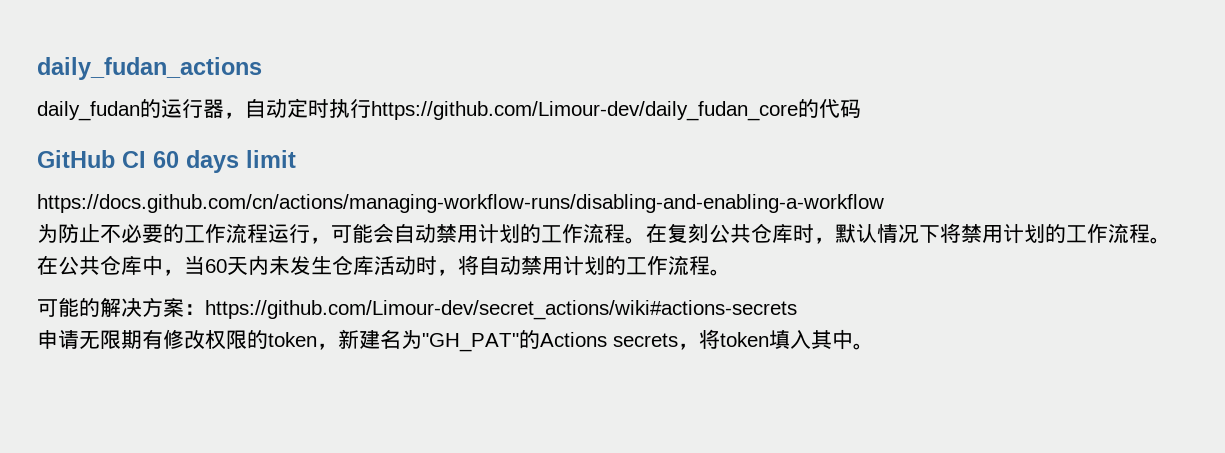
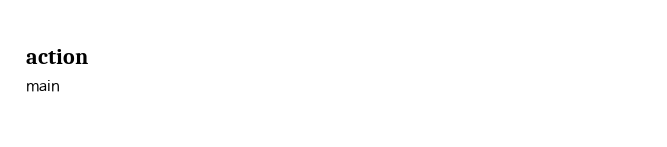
[37,57,262,80] [37,98,861,121] [37,150,296,173] [37,194,884,213] [37,223,1171,244] [37,255,731,276] [37,297,797,320] [37,329,874,352] daily_fudan_actions // daily_fudan的运行器，自动定时执行https://github.com/Limour-dev/daily_fudan_core的代码 // GitHub CI 60 days limit // https://docs.github.com/cn/actions/managing-workflow-runs/disabling-and-enabling-a-workflow // 为防止不必要的工作流程运行，可能会自动禁用计划的工作流程。在复刻公共仓库时，默认情况下将禁用计划的工作流程。在公共仓库中，当60天内未发生仓库活动时，将自动禁用计划的工作流程。 // 可能的解决方案：https://github.com/Limour-dev/secret_actions/wiki#actions-secrets // 申请无限期有修改权限的token，新建名为"GH_PAT"的Actions secrets，将token填入其中。 -> [26,49,88,64] [26,80,60,92] action // main

